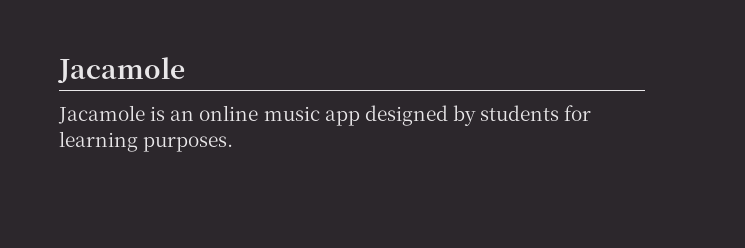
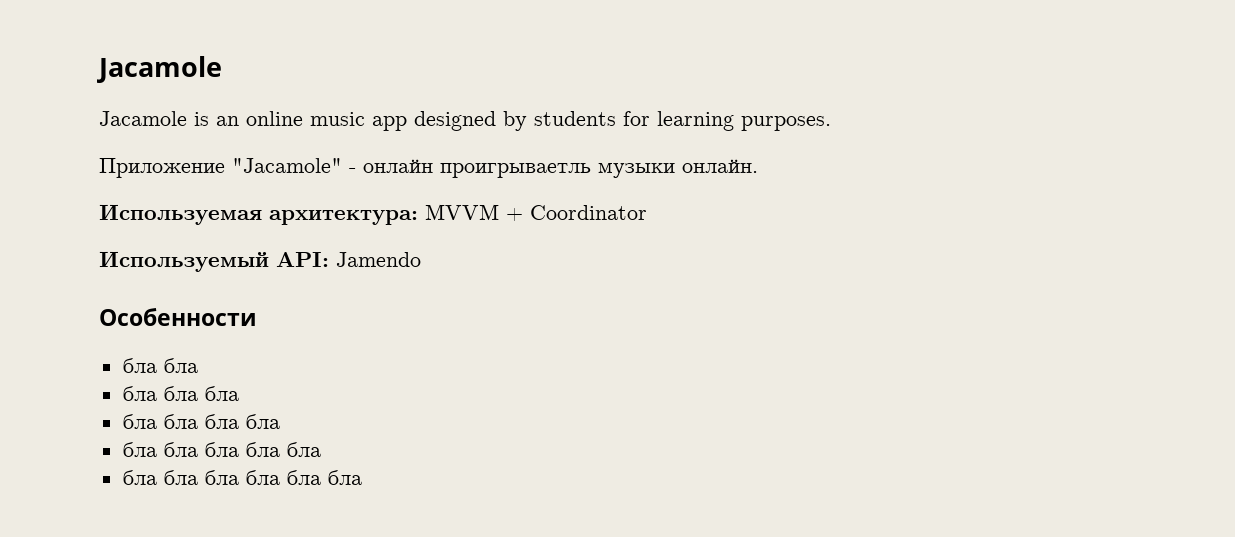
(234, 144) none -> [99,158,758,178] [99,204,647,225] [99,251,421,272] [99,308,257,326] [122,358,198,373] [122,386,239,401] [122,414,280,429] [122,442,321,457] [122,470,362,485] // Приложение "Jacamole" - онлайн проигрываетль музыки онлайн. // Используемая архитектура: MVVM + Coordinator // Используемый API: Jamendo // Особенности // бла бла // бла бла бла // бла бла бла бла // бла бла бла бла бла // бла бла бла бла бла бла

